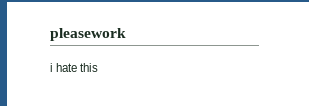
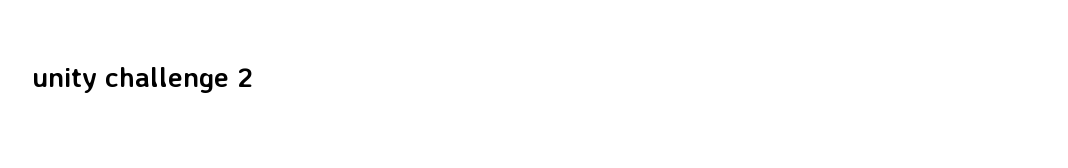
[50,28,126,41] [50,63,99,72] pleasework // i hate this -> [32,67,253,93] unity challenge 2

